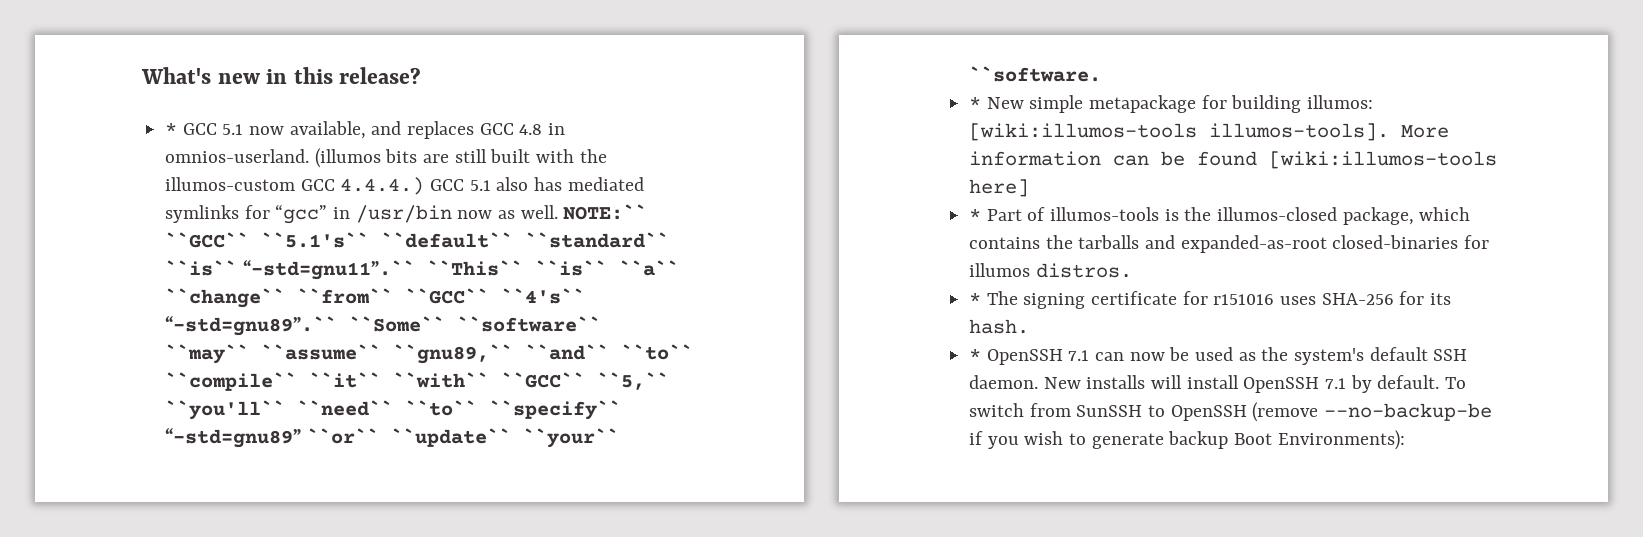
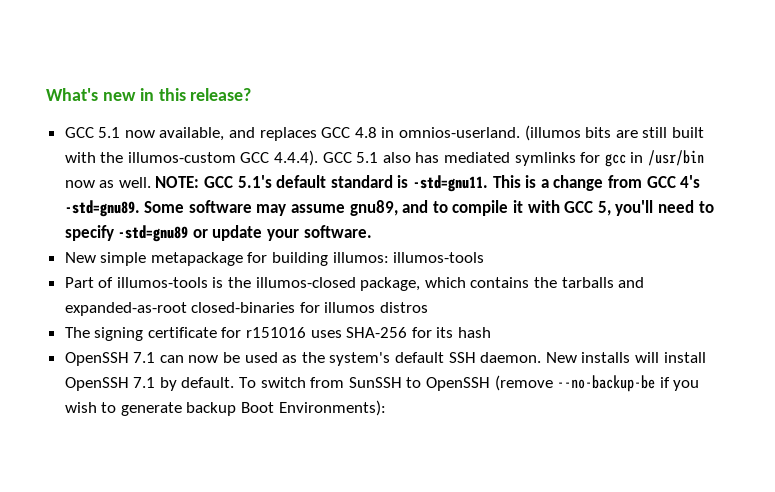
[165,122,178,135] * -> (252, 94) none
[340,177,425,195] 4.4.4.) -> [274,150,319,166] 4.4.4).
[275,204,328,224] “gcc” -> [604,154,626,167] gcc
[563,204,648,220] [165,232,670,248] [165,260,679,280] [165,288,586,308] [165,316,602,336] [165,344,694,364] [165,372,670,391] [165,400,622,420] [165,428,619,448] [969,66,1102,82] [969,96,982,109] NOTE:`` ``GCC`` ``5.1's`` ``default`` ``standard`` ``is`` “-std=gnu11”.`` ``This`` ``is`` ``a`` ``change`` ``from`` ``GCC`` ``4's`` “-std=gnu89”.`` ``Some`` ``software`` ``may`` ``assume`` ``gnu89,`` ``and`` ``to`` ``compile`` ``it`` ``with`` ``GCC`` ``5,`` ``you'll`` ``need`` ``to`` ``specify`` “-std=gnu89” ``or`` ``update`` ``your`` ``software. // * -> [155,175,701,192] [64,200,714,217] [64,225,372,242] NOTE: GCC 5.1's default standard is -std=gnu11. This is a change from GCC 4's -std=gnu89. Some software may assume gnu89, and to compile it with GCC 5, you'll need to specify -std=gnu89 or update your software. //
[969,123,1450,141] [969,151,1498,169] [969,179,1030,197] [969,208,982,221] [wiki:illumos-tools illumos-tools]. More information can be found [wiki:illumos-tools here] // * -> [393,252,485,263] illumos-tools //
[1035,263,1132,278] [969,292,982,305] distros. // * -> [380,302,429,313] distros //
[969,319,1030,334] [969,348,982,361] hash. // * -> [458,327,492,338] hash //

